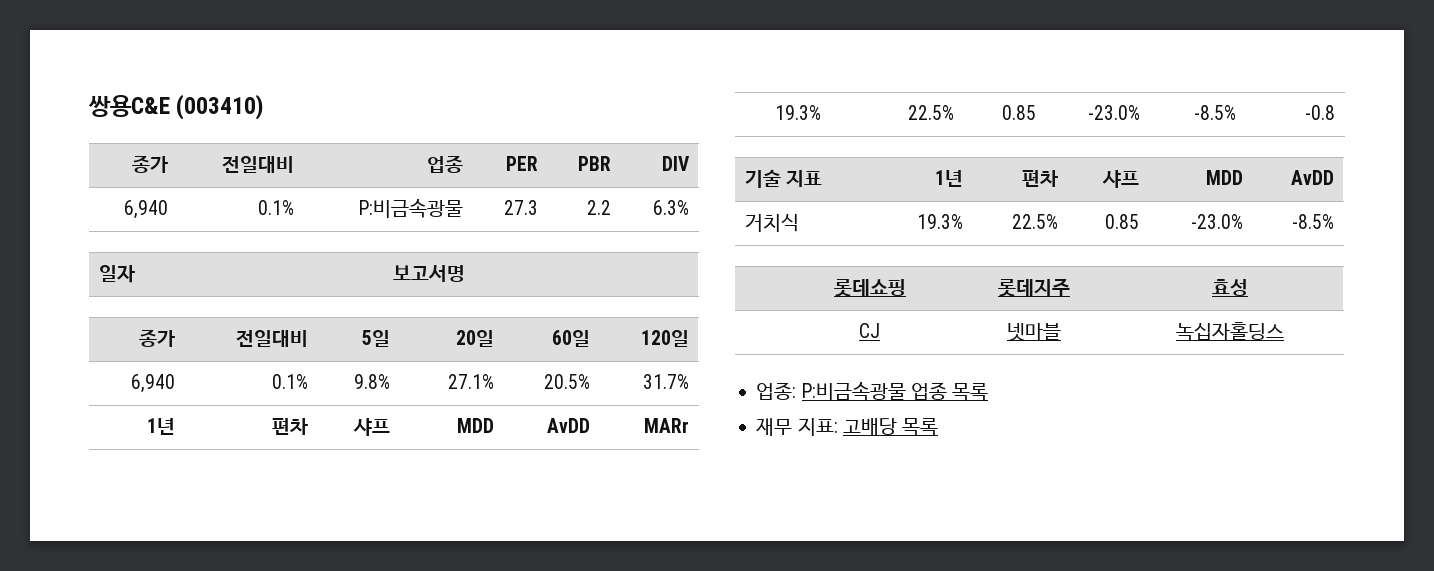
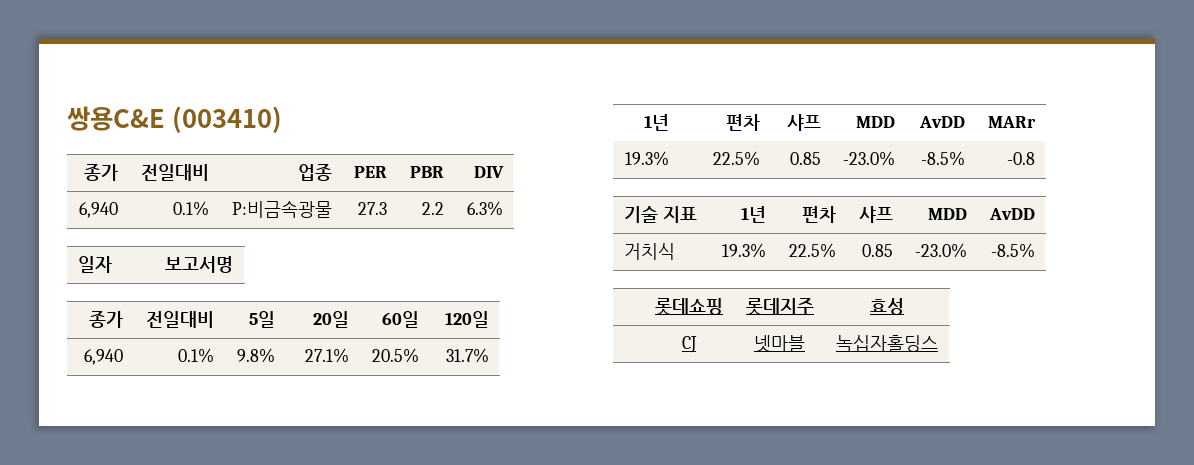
[756,381,989,401] [756,418,939,436] // 업종: P:비금속광물 업종 목록 // 재무 지표: 고배당 목록 -> (938, 343) none

